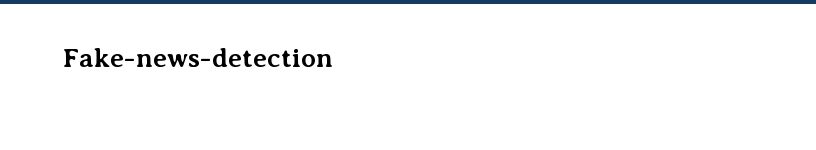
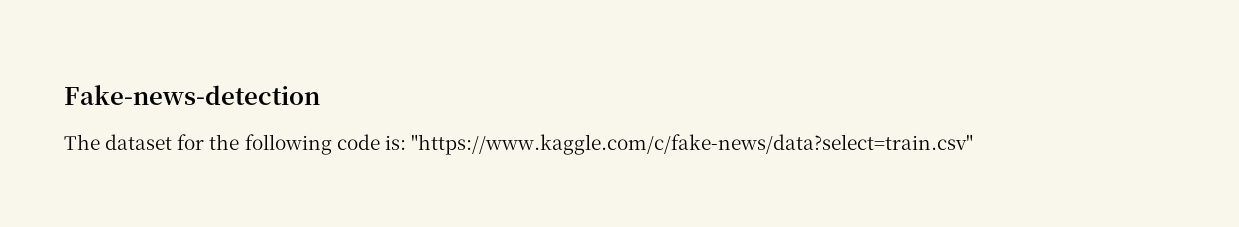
(333, 57) none -> [64,134,973,155] // The dataset for the following code is: "https://www.kaggle.com/c/fake-news/data?select=train.csv"

